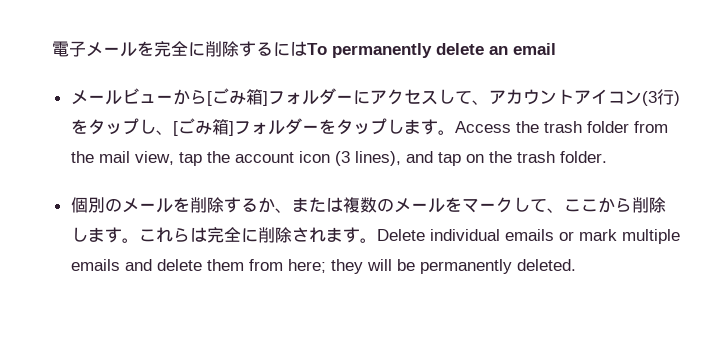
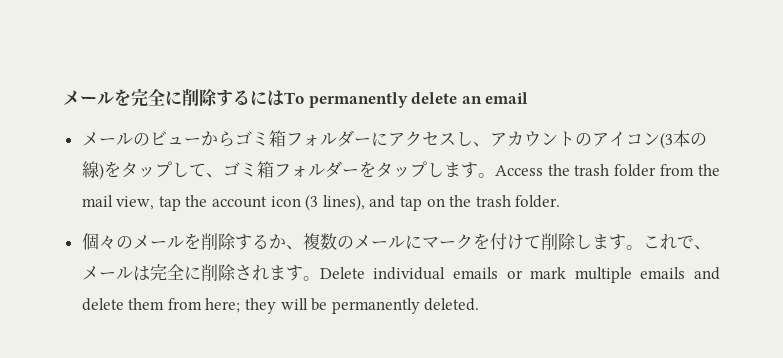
[52,41,86,57] 電子 -> (63, 97) none
(122, 97) none -> [132,133,150,146] の
[206,88,268,106] [ごみ箱] -> [234,130,286,147] ゴミ箱
[454,90,472,104] て -> (473, 138) none
(574, 96) none -> [574,133,592,146] の
[656,89,674,105] 行 -> [672,130,707,147] [81,161,99,178] 本の線
[155,118,234,136] 、[ごみ箱] -> [188,161,274,178] て、ゴミ箱
[87,197,105,213] 別 -> [98,235,116,249] 々
[291,197,343,212] または -> (303, 247) none
[444,197,632,213] をマークして、ここから -> [404,233,541,250] にマークを付けて
[172,228,190,242] ら -> [676,235,711,250] [81,266,133,280] で、メール

